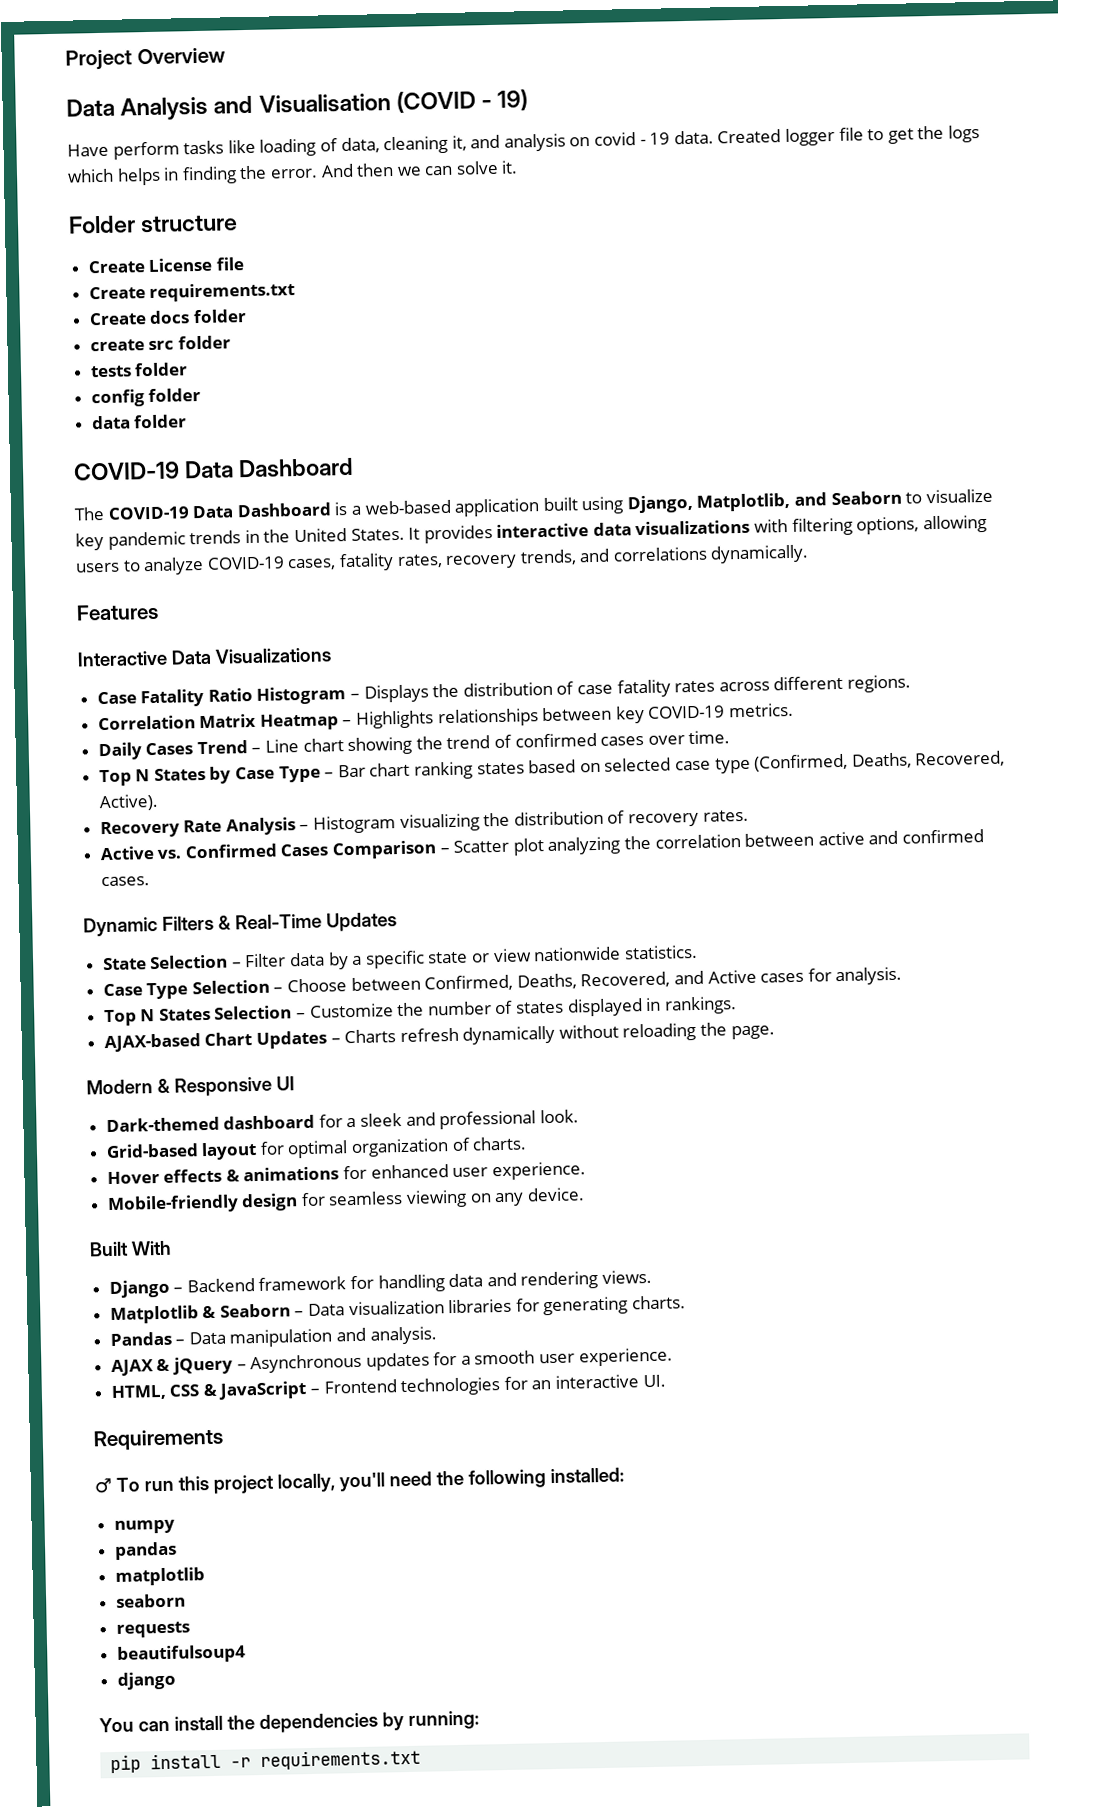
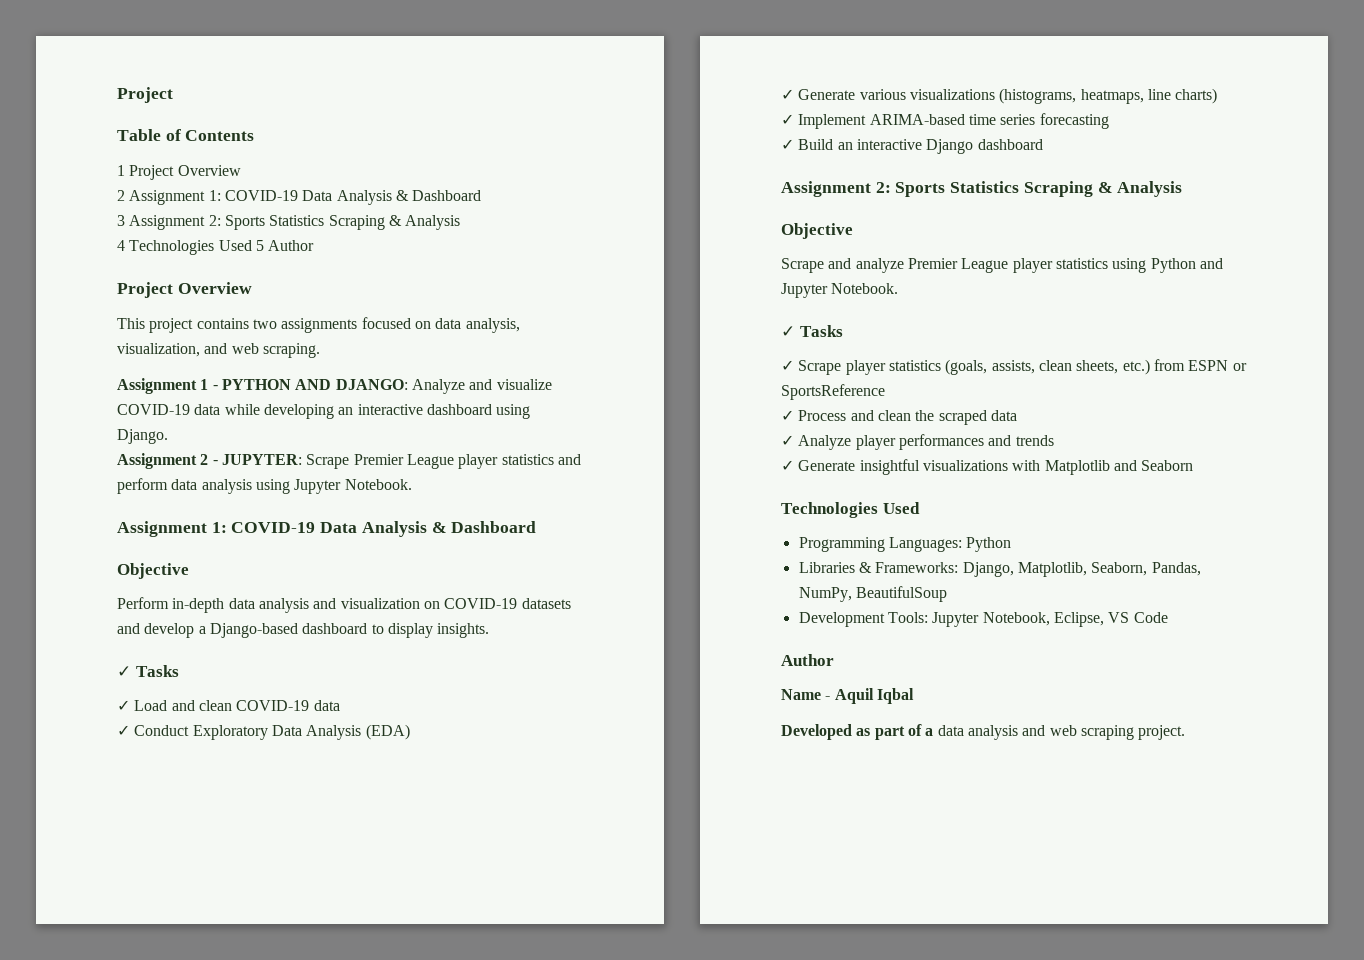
[65,47,226,71] [66,89,529,121] [67,125,980,160] [67,160,519,186] [68,214,239,234] [87,257,245,274] [88,282,296,302] [88,309,247,326] [89,335,231,352] [89,362,189,378] [90,387,202,408] [90,414,188,430] [73,457,355,481] [74,488,993,521] [75,514,987,551] [75,544,810,576] [76,603,159,621] [77,647,332,667] [96,674,911,708] [97,702,795,731] [97,730,731,761] [98,750,1006,787] [98,793,159,812] [99,809,749,839] [99,829,984,861] [100,876,150,887] [83,912,397,937] [102,944,698,971] [102,966,903,1000] [103,996,737,1027] [103,1022,775,1053] [86,1076,295,1097] [105,1109,579,1133] [105,1136,528,1161] [106,1161,586,1185] [106,1187,585,1215] [89,1240,172,1257] [108,1269,653,1299] [109,1295,687,1325] [109,1326,437,1348] [110,1347,673,1377] [110,1374,666,1401] [93,1428,224,1451] [94,1467,624,1494] [113,1519,175,1534] [113,1541,177,1560] [114,1567,205,1586] [115,1593,186,1608] [115,1621,190,1638] [116,1644,246,1664] [116,1671,176,1690] [99,1710,479,1734] [110,1748,422,1774] Project Overview // Data Analysis and Visualisation (COVID - 19) // Have perform tasks like loading of data, cleaning it, and analysis on covid - 19 data. Created logger file to get the logs which helps in finding the error. And then we can solve it. // Folder structure // Create License file // Create requirements.txt // Create docs folder // create src folder // tests folder // config folder // data folder // COVID-19 Data Dashboard // The COVID-19 Data Dashboard is a web-based application built using Django, Matplotlib, and Seaborn to visualize key pandemic trends in the United States. It provides interactive data visualizations with filtering options, allowing users to analyze COVID-19 cases, fatality rates, recovery trends, and correlations dynamically. // Features // Interactive Data Visualizations // Case Fatality Ratio Histogram – Displays the distribution of case fatality rates across different regions. // Correlation Matrix Heatmap – Highlights relationships between key COVID-19 metrics. // Daily Cases Trend – Line chart showing the trend of confirmed cases over time. // Top N States by Case Type – Bar chart ranking states based on selected case type (Confirmed, Deaths, Recovered, Active). // Recovery Rate Analysis – Histogram visualizing the distribution of recovery rates. // Active vs. Confirmed Cases Comparison – Scatter plot analyzing the correlation between active and confirmed cases. // Dynamic Filters & Real-Time Updates // State Selection – Filter data by a specific state or view nationwide statistics. // Case Type Selection – Choose between Confirmed, Deaths, Recovered, and Active cases for analysis. // Top N States Selection – Customize the number of states displayed in rankings. // AJAX-based Chart Updates – Charts refresh dynamically without reloading the page. // Modern & Responsive UI // Dark-themed dashboard for a sleek and professional look. // Grid-based layout for optimal organization of charts. // Hover effects & animations for enhanced user experience. // Mobile-friendly design for seamless viewing on any device. // Built With // Django – Backend framework for handling data and rendering views. // Matplotlib & Seaborn – Data visualization libraries for generating charts. // Pandas – Data manipulation and analysis. // AJAX & jQuery – Asynchronous updates for a smooth user experience. // HTML, CSS & JavaScript – Frontend technologies for an interactive UI. // Requirements // ♂ To run this project locally, you'll need the following installed: // numpy // pandas // matplotlib // seaborn // requests // beautifulsoup4 // django // You can install the dependencies by running: // pip install -r requirements.txt -> [117,87,173,103] [117,129,255,141] [117,165,241,180] [117,190,482,205] [117,215,461,230] [117,240,315,255] [117,282,252,298] [117,317,520,333] [117,343,320,358] [117,378,552,394] [117,404,531,419] [117,429,168,444] [117,453,581,469] [117,478,412,494] [117,521,537,537] [117,563,189,579] [117,597,571,613] [117,623,490,638] [117,665,179,677] [117,700,340,711] [117,724,410,740] [781,88,1218,104] [781,113,1109,129] [781,139,1043,154] [781,181,1183,197] [781,223,853,239] [781,258,1223,273] [781,283,899,298] [781,325,843,337] [781,359,1247,375] [781,384,885,400] [781,410,1017,425] [781,434,1054,450] [781,459,1194,475] [781,502,920,518] [798,537,1012,552] [798,562,1201,577] [798,586,947,602] [798,612,1168,627] [781,654,834,666] [781,688,914,704] [781,724,1186,740] Project // Table of Contents // 1 Project Overview // 2 Assignment 1: COVID-19 Data Analysis & Dashboard // 3 Assignment 2: Sports Statistics Scraping & Analysis // 4 Technologies Used 5 Author // Project Overview // This project contains two assignments focused on data analysis, visualization, and web scraping. // Assignment 1 - PYTHON AND DJANGO: Analyze and visualize COVID-19 data while developing an interactive dashboard using Django. // Assignment 2 - JUPYTER: Scrape Premier League player statistics and perform data analysis using Jupyter Notebook. // Assignment 1: COVID-19 Data Analysis & Dashboard // Objective // Perform in-depth data analysis and visualization on COVID-19 datasets and develop a Django-based dashboard to display insights. // ✓ Tasks // ✓ Load and clean COVID-19 data // ✓ Conduct Exploratory Data Analysis (EDA) // ✓ Generate various visualizations (histograms, heatmaps, line charts) // ✓ Implement ARIMA-based time series forecasting // ✓ Build an interactive Django dashboard // Assignment 2: Sports Statistics Scraping & Analysis // Objective // Scrape and analyze Premier League player statistics using Python and Jupyter Notebook. // ✓ Tasks // ✓ Scrape player statistics (goals, assists, clean sheets, etc.) from ESPN or SportsReference // ✓ Process and clean the scraped data // ✓ Analyze player performances and trends // ✓ Generate insightful visualizations with Matplotlib and Seaborn // Technologies Used // Programming Languages: Python // Libraries & Frameworks: Django, Matplotlib, Seaborn, Pandas, NumPy, BeautifulSoup // Development Tools: Jupyter Notebook, Eclipse, VS Code // Author // Name - Aquil Iqbal // Developed as part of a data analysis and web scraping project.

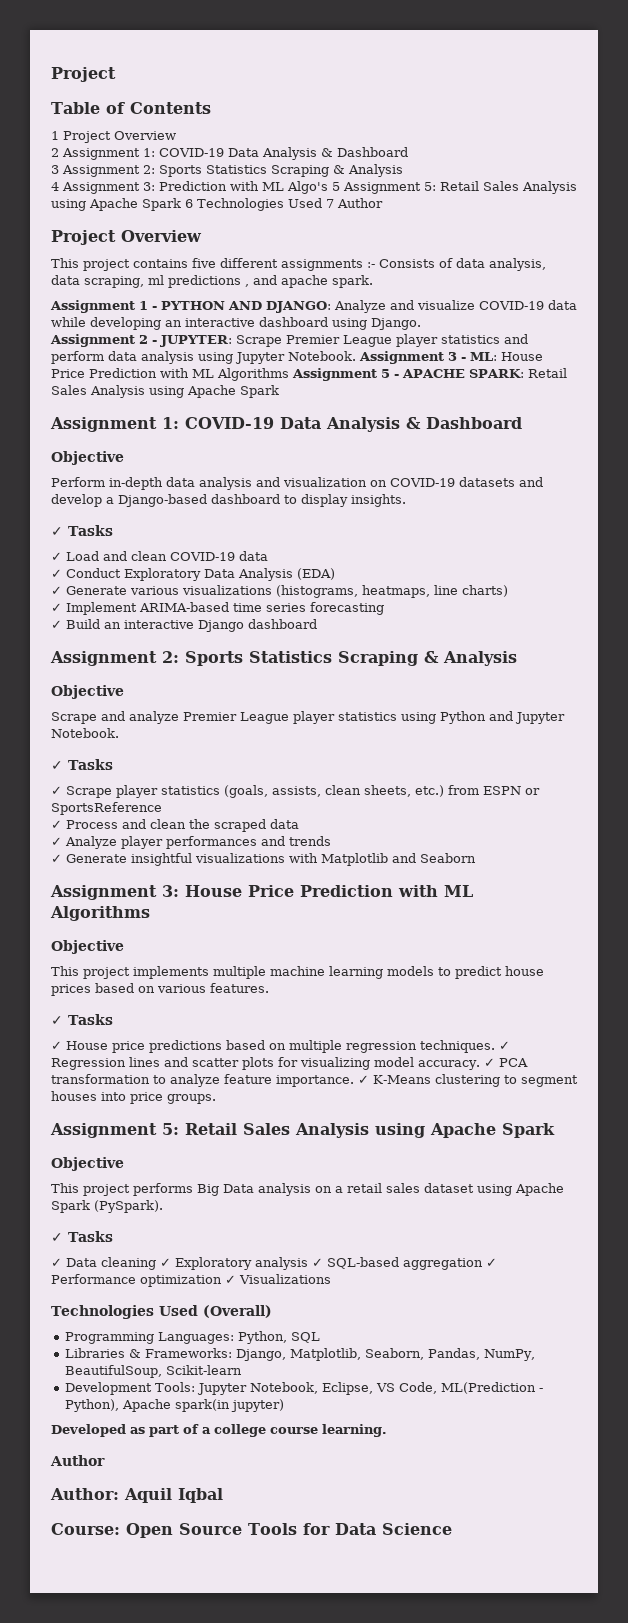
[129,240,264,255] Technologies Used 5 -> [62,181,577,194] [51,198,334,211] Assignment 3: Prediction with ML Algo's 5 Assignment 5: Retail Sales Analysis using Apache Spark 6 Technologies Used 7
[252,317,520,333] [117,343,320,358] two assignments focused on data analysis, visualization, and web scraping. -> [192,258,546,271] [51,275,373,288] five different assignments :- Consists of data analysis, data scraping, ml predictions , and apache spark.
(412, 484) none -> [359,351,543,364] [51,368,567,381] [51,385,279,398] Assignment 3 - ML: House Price Prediction with ML Algorithms Assignment 5 - APACHE SPARK: Retail Sales Analysis using Apache Spark
[781,502,920,518] // Technologies Used -> [50,885,473,900] [50,906,150,921] [51,940,124,954] [51,966,544,979] [51,983,269,996] [51,1014,113,1025] [51,1040,510,1053] [51,1057,528,1070] [51,1074,578,1087] [51,1091,216,1104] [50,1123,555,1138] [51,1157,124,1171] [51,1183,564,1196] [51,1200,163,1213] [51,1231,113,1242] [51,1257,497,1270] [51,1274,331,1287] [51,1305,272,1319] // Assignment 3: House Price Prediction with ML Algorithms // Objective // This project implements multiple machine learning models to predict house prices based on various features. // ✓ Tasks // ✓ House price predictions based on multiple regression techniques. ✓ Regression lines and scatter plots for visualizing model accuracy. ✓ PCA transformation to analyze feature importance. ✓ K-Means clustering to segment houses into price groups. // Assignment 5: Retail Sales Analysis using Apache Spark // Objective // This project performs Big Data analysis on a retail sales dataset using Apache Spark (PySpark). // ✓ Tasks // ✓ Data cleaning ✓ Exploratory analysis ✓ SQL-based aggregation ✓ Performance optimization ✓ Visualizations // Technologies Used (Overall)
[966,537,1012,552] Python -> [237,1331,320,1344] Python, SQL
[855,586,947,602] BeautifulSoup -> [64,1365,242,1378] BeautifulSoup, Scikit-learn
[1133,612,1168,623] [781,654,834,666] [781,688,914,704] Code // Author // Name - Aquil Iqbal -> [398,1382,543,1394] [64,1399,284,1412] Code, ML(Prediction - Python), Apache spark(in jupyter)
[937,725,1186,740] data analysis and web scraping project. -> [214,1424,387,1437] [50,1455,105,1466] [50,1488,223,1503] [51,1523,452,1538] college course learning. // Author // Author: Aquil Iqbal // Course: Open Source Tools for Data Science

